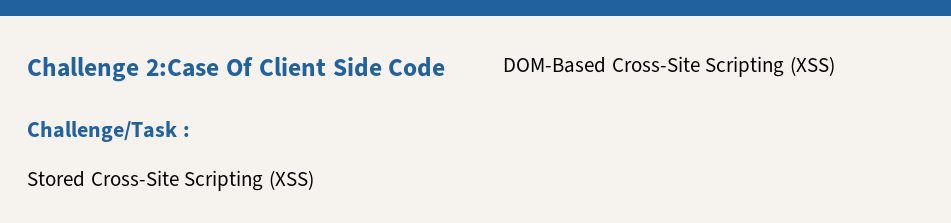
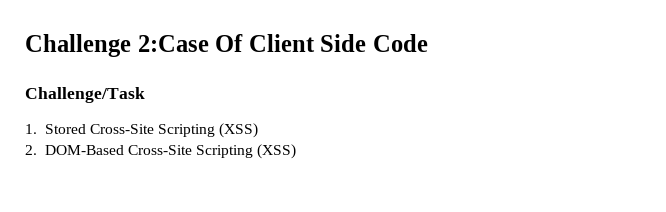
[182,126,190,137] : // -> [25,124,37,134] // 1.
(315, 180) none -> [25,145,37,155] 2.

